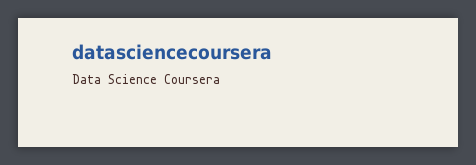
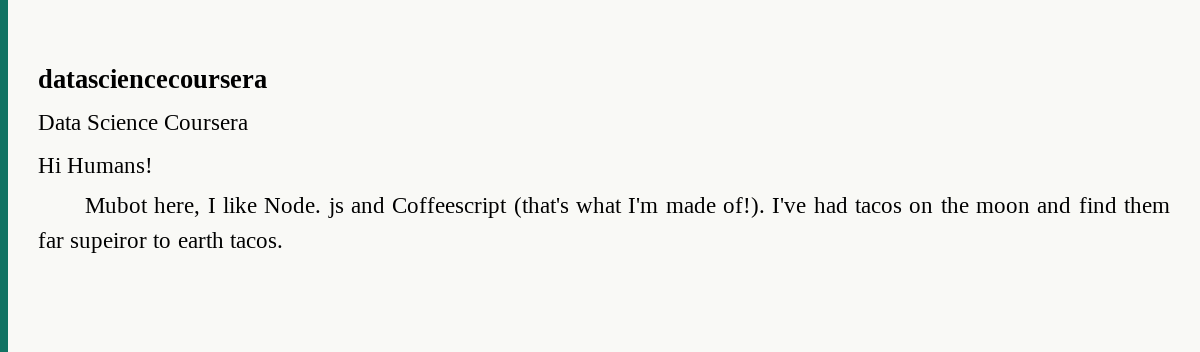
(220, 79) none -> [38,158,154,173] [84,197,1170,218] [38,232,283,253] // Hi Humans! // Mubot here, I like Node. js and Coffeescript (that's what I'm made of!). I've had tacos on the moon and find them far supeiror to earth tacos.

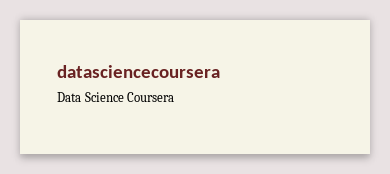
[38,158,154,173] [84,197,1170,218] [38,232,283,253] // Hi Humans! // Mubot here, I like Node. js and Coffeescript (that's what I'm made of!). I've had tacos on the moon and find them far supeiror to earth tacos. -> (175, 97) none

